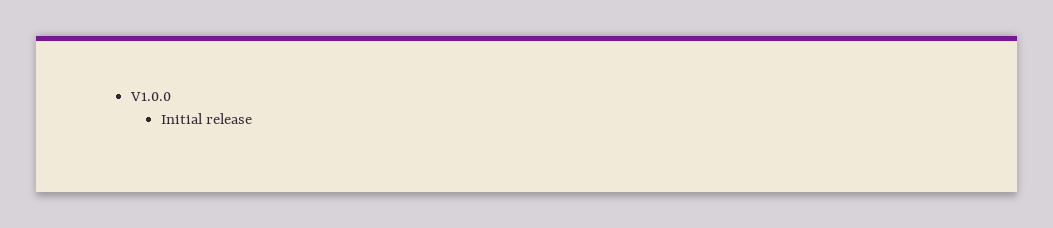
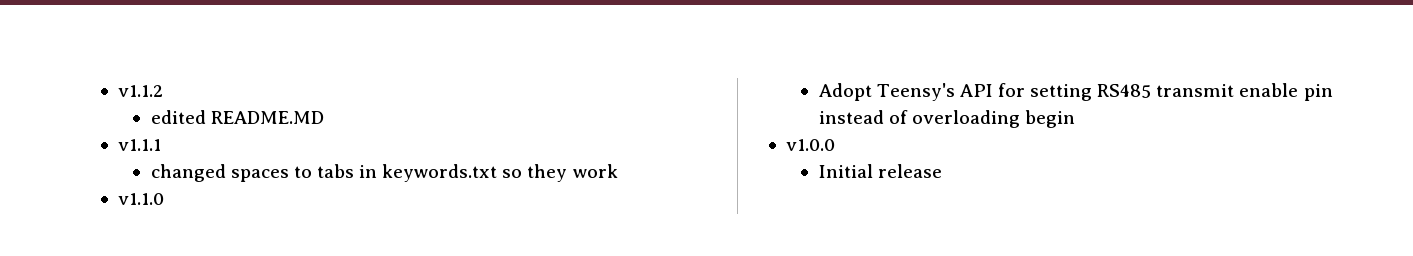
[130,92,172,101] V1.0.0 -> [117,85,163,97] [150,110,324,124] [117,139,161,151] [150,164,618,182] [117,193,164,205] [818,83,1333,101] [818,110,1075,128] [785,139,835,151] v1.1.2 // edited README.MD // v1.1.1 // changed spaces to tabs in keywords.txt so they work // v1.1.0 // Adopt Teensy's API for setting RS485 transmit enable pin instead of overloading begin // v1.0.0

